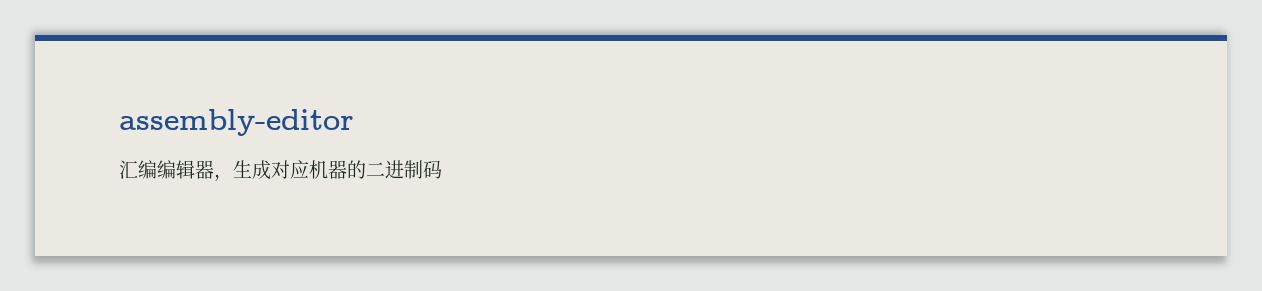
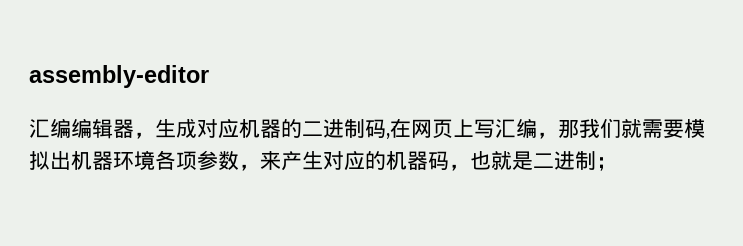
(442, 169) none -> [386,118,705,139] [29,150,617,171] ,在网页上写汇编，那我们就需要模拟出机器环境各项参数，来产生对应的机器码，也就是二进制；

